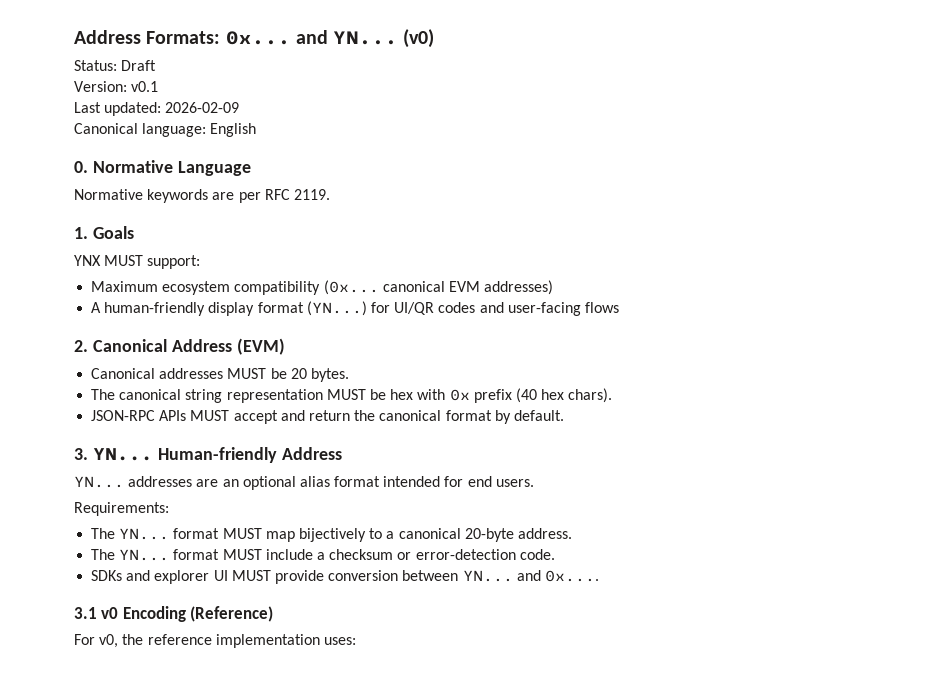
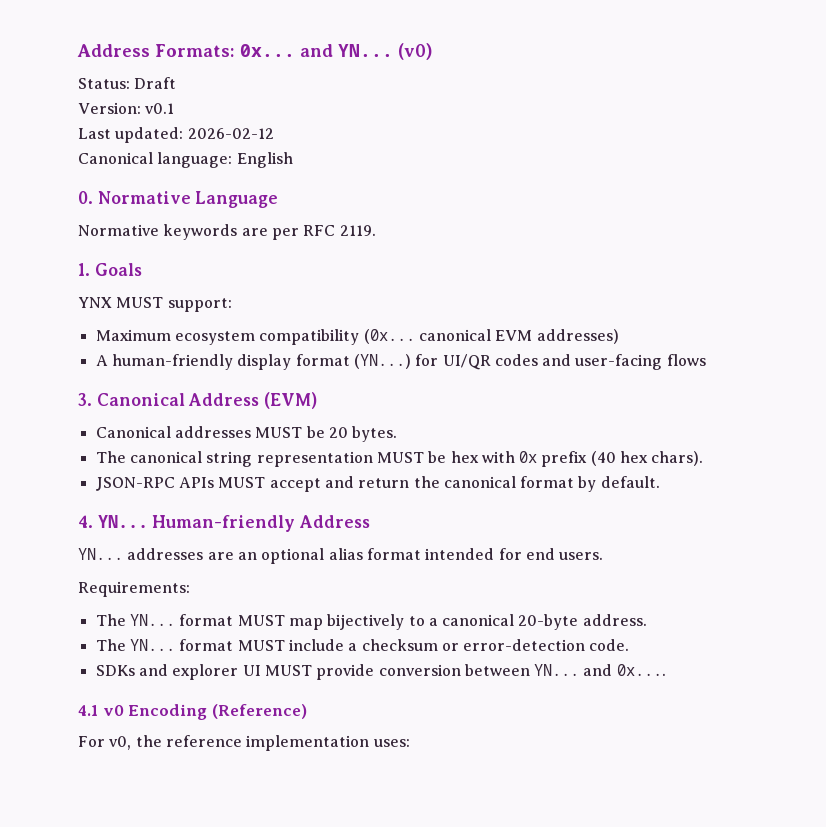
[165,102,240,113] 2026-02-09 -> [187,128,274,139] 2026-02-12
[74,340,88,352] 2. -> [78,393,92,406] 3.
[74,448,88,460] 3. -> [78,515,93,528] 4.
[74,607,97,619] 3.1 -> [78,705,98,716] 4.1

